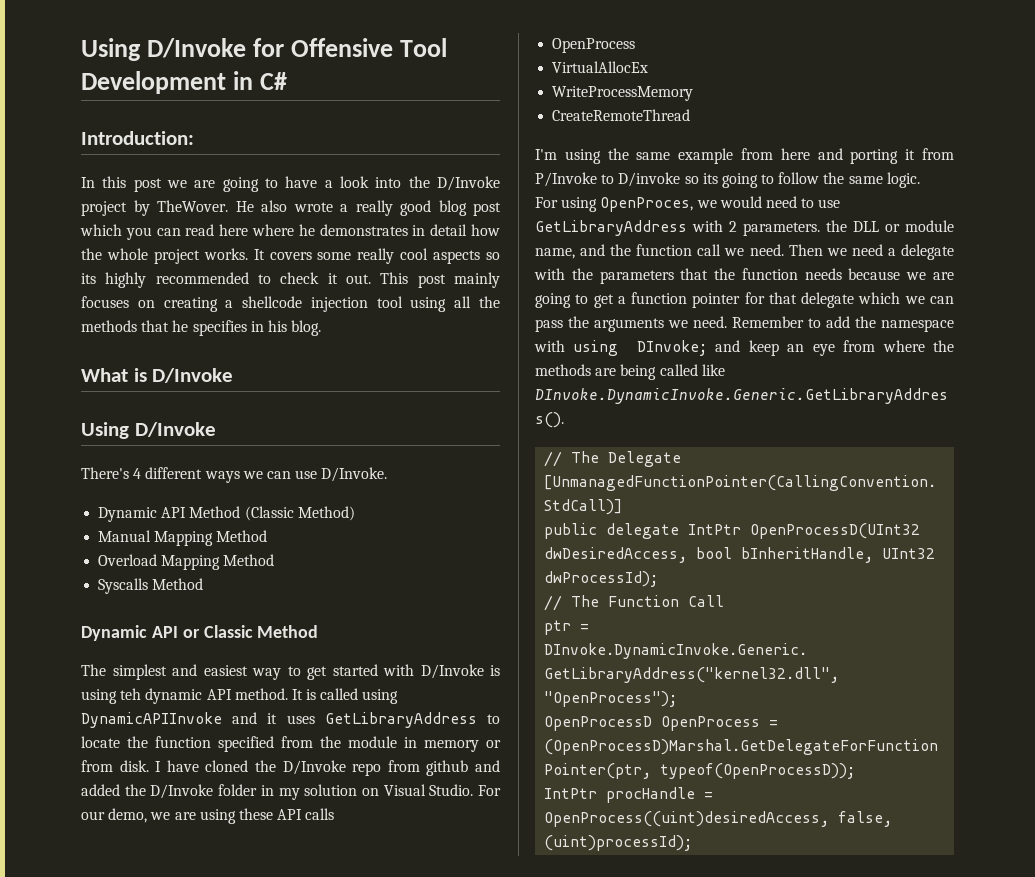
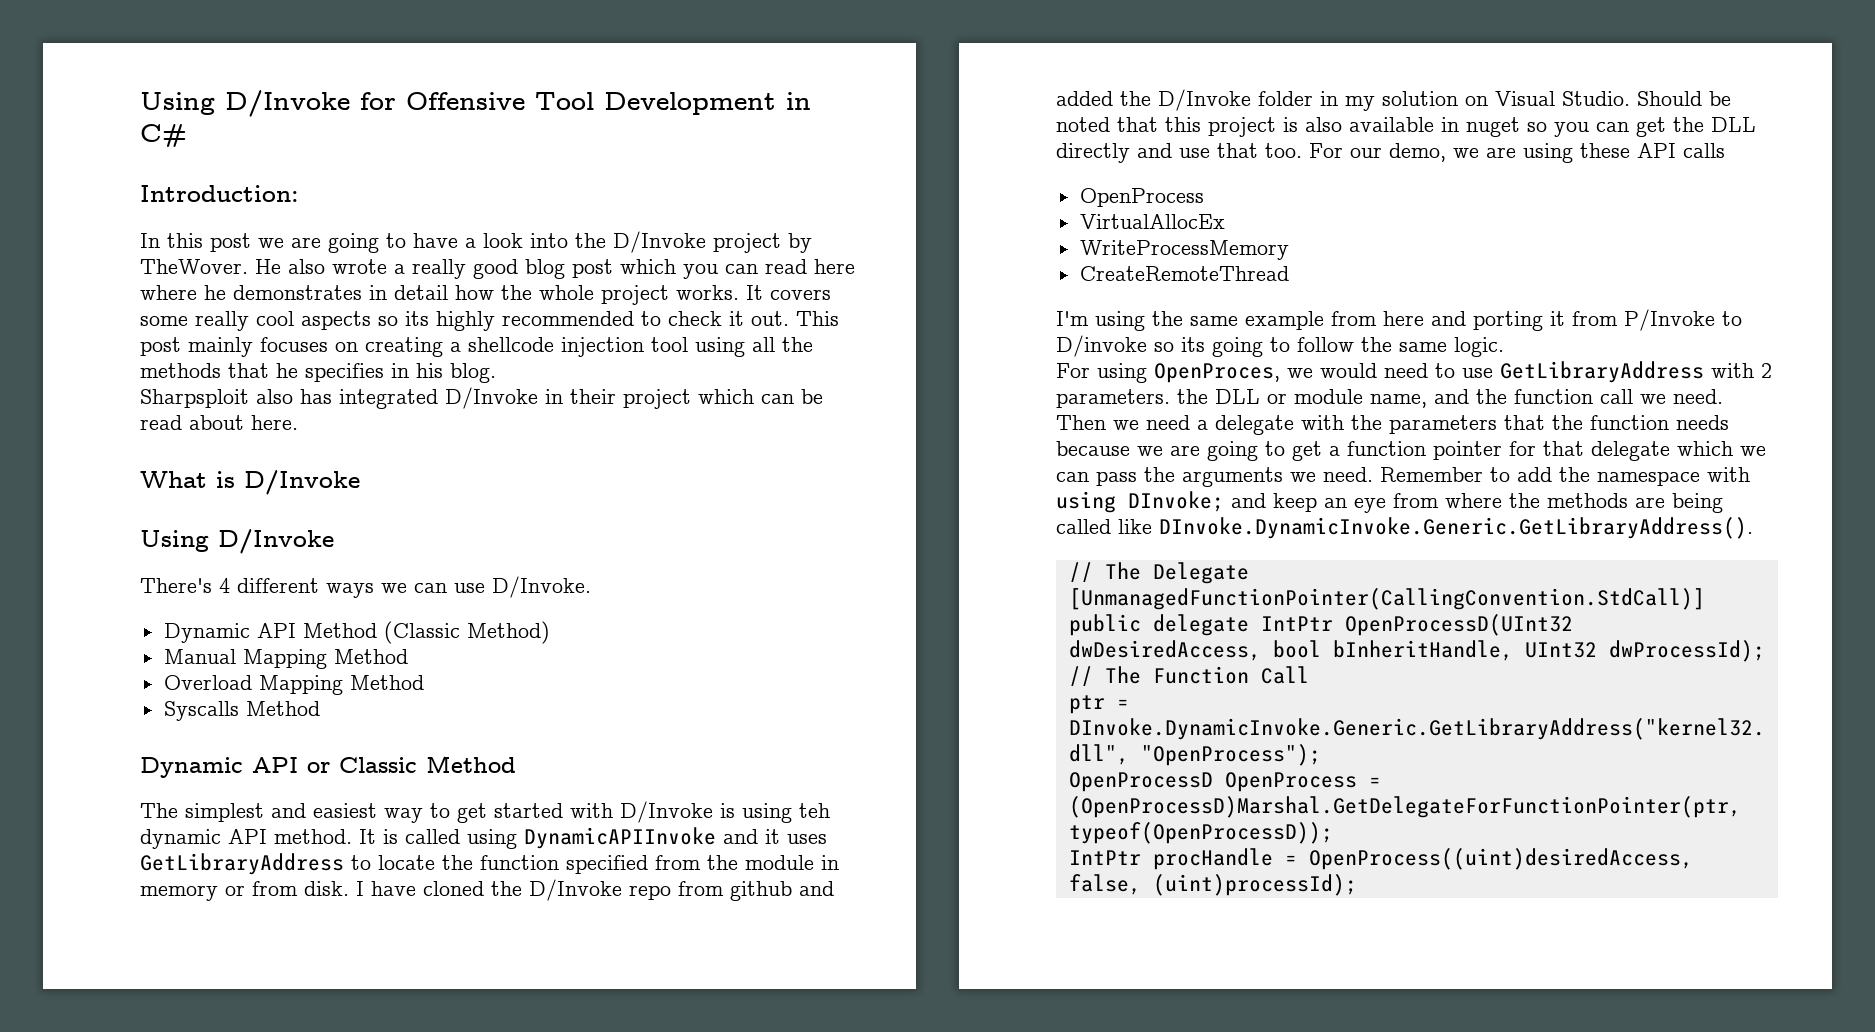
(322, 328) none -> [140,387,823,409] [140,415,298,430] // Sharpsploit also has integrated D/Invoke in their project which can be read about here.
(474, 790) none -> [1637,91,1731,106] [1056,117,1756,137] [1056,143,1302,163] Should be noted that this project is also available in nuget so you can get the DLL directly and use that too.

